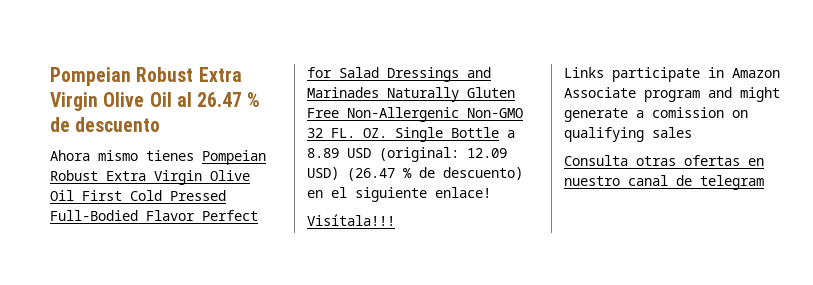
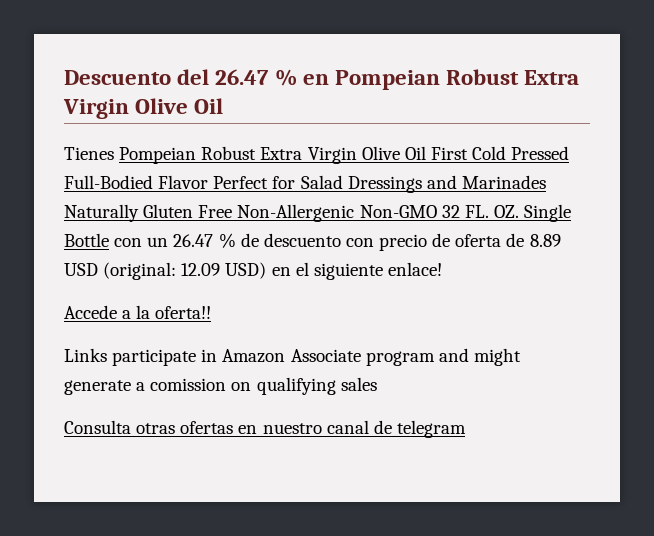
[50,67,242,86] [50,92,261,111] [50,117,161,132] [50,150,194,161] Pompeian Robust Extra Virgin Olive Oil al 26.47 % de descuento // Ahora mismo tienes -> [64,69,580,90] [63,98,224,119] [64,147,114,160] Descuento del 26.47 % en Pompeian Robust Extra Virgin Olive Oil // Tienes
[507,130,515,138] a -> [114,233,525,251] con un 26.47 % de descuento con precio de oferta de
[347,167,523,181] (26.47 % de descuento) -> (267, 270) none
[307,214,395,226] Visítala!!! -> [64,305,212,319] Accede a la oferta!!

